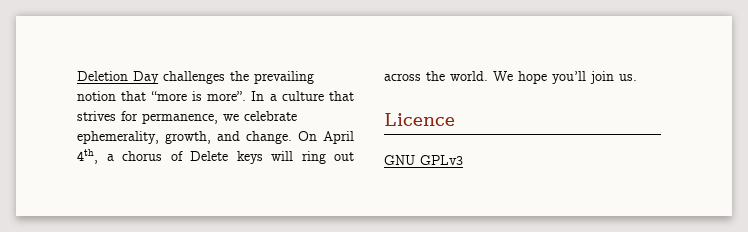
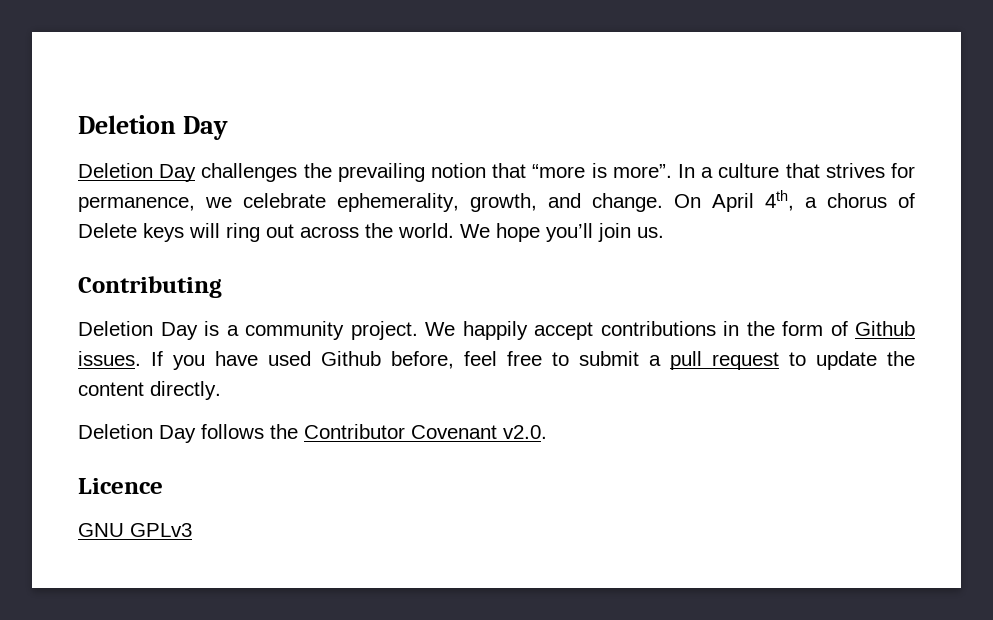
[77,71,159,84] Deletion Day -> [78,115,229,140] [78,163,197,182] Deletion Day // Deletion Day
(637, 77) none -> [78,276,222,298] [78,321,915,340] [78,351,915,370] [78,381,221,400] [78,424,547,443] // Contributing // Deletion Day is a community project. We happily accept contributions in the form of Github issues. If you have used Github before, feel free to submit a pull request to update the content directly. // Deletion Day follows the Contributor Covenant v2.0.

